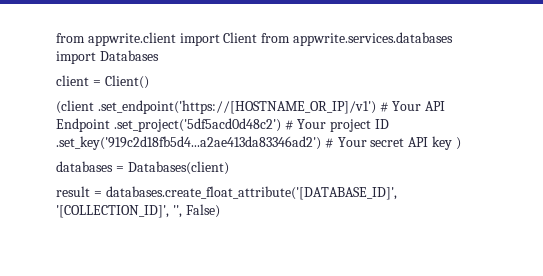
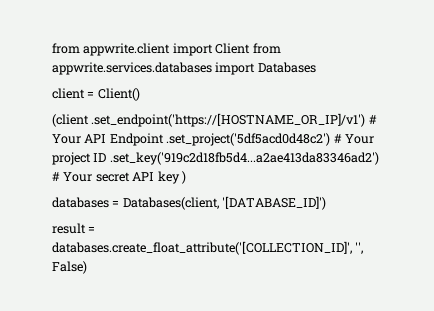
[127,161,229,175] Databases(client) -> [122,196,327,210] Databases(client, '[DATABASE_ID]')
[105,186,397,200] [56,205,169,218] databases.create_float_attribute('[DATABASE_ID]', '[COLLECTION_ID]', -> [52,241,352,255] databases.create_float_attribute('[COLLECTION_ID]',

